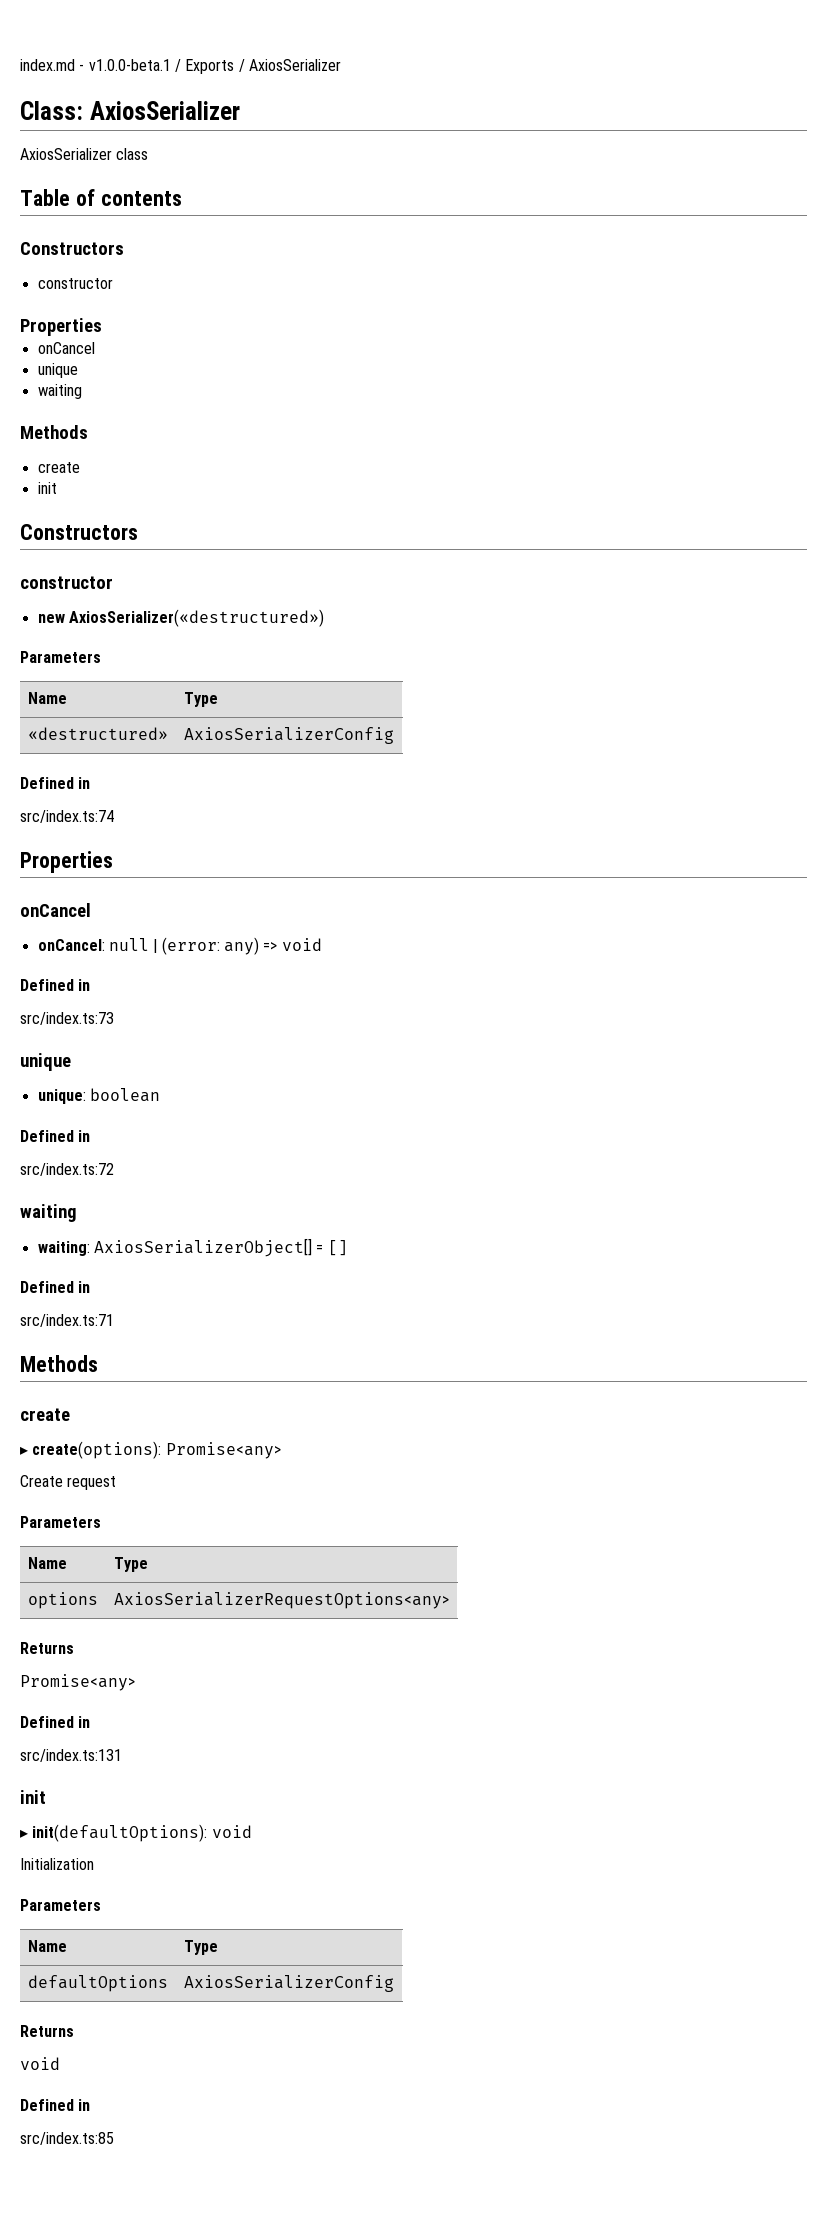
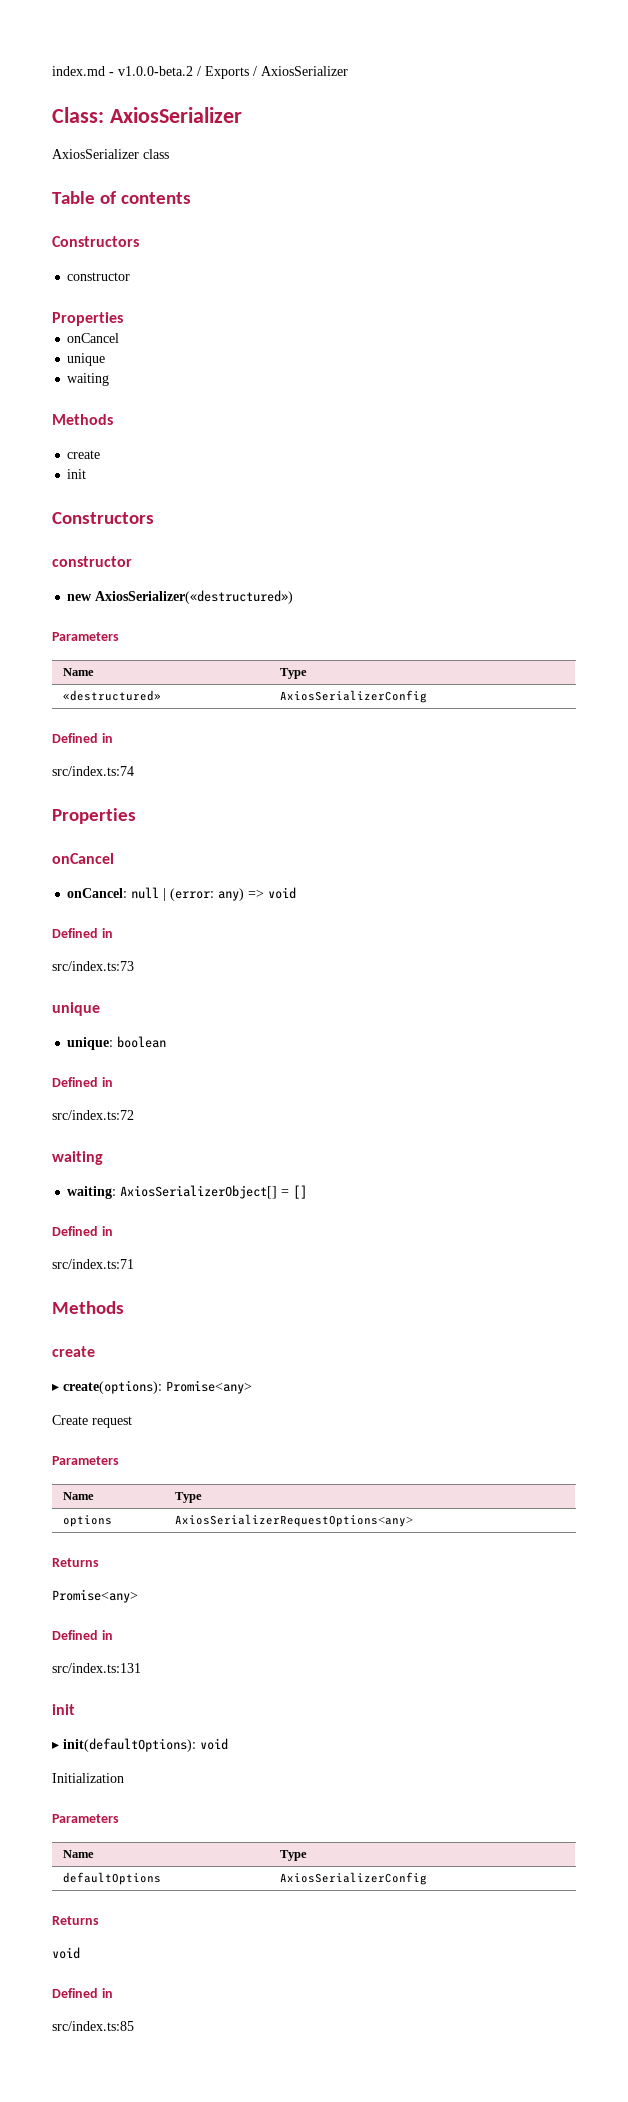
[88,59,171,71] v1.0.0-beta.1 -> [118,66,193,76] v1.0.0-beta.2

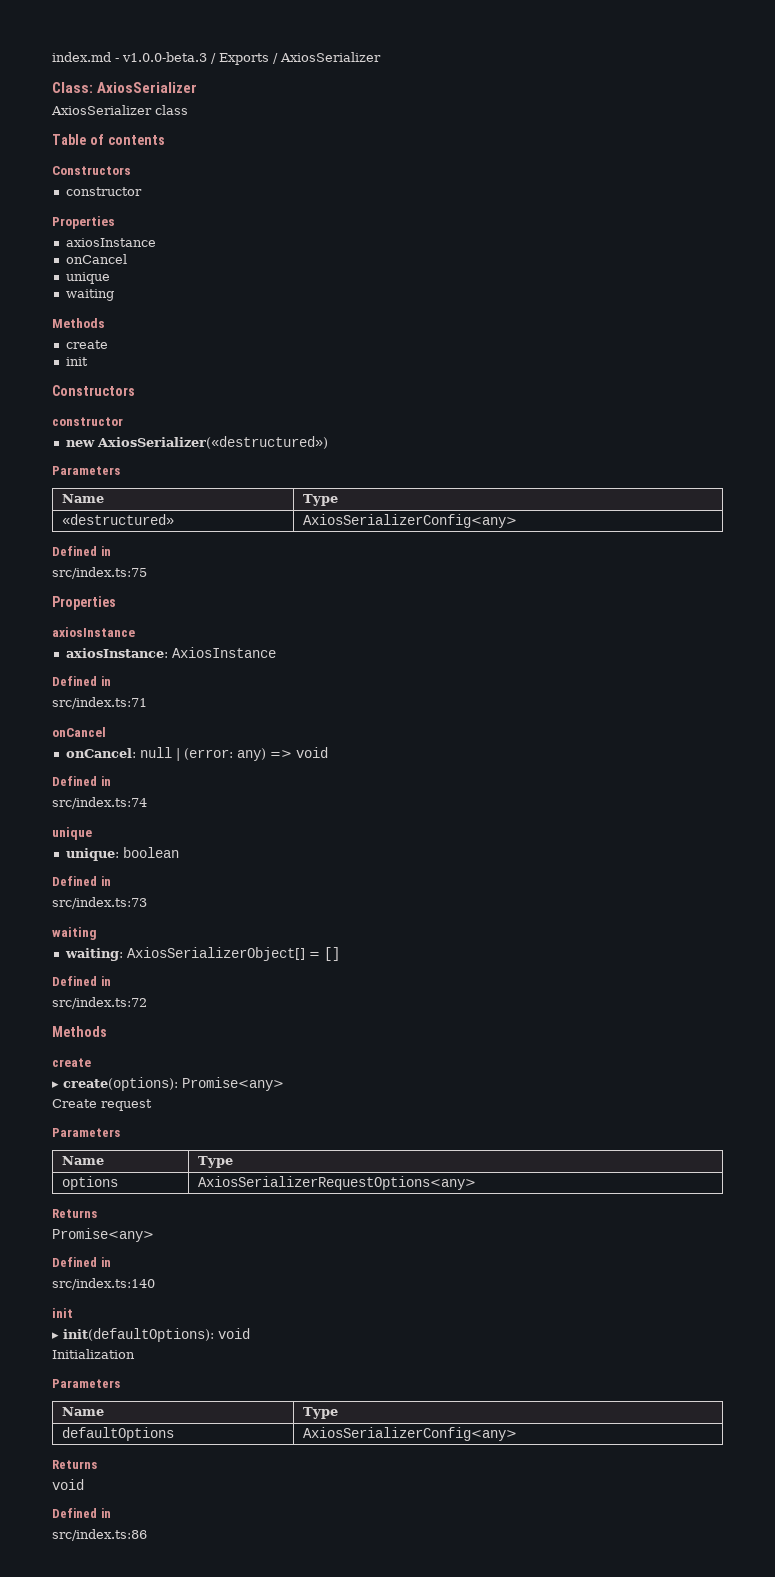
[118,66,193,76] v1.0.0-beta.2 -> [122,52,207,62] v1.0.0-beta.3
(123, 319) none -> [65,238,156,247] // axiosInstance
[279,690,427,703] [52,733,113,743] [52,766,134,776] [52,808,136,824] AxiosSerializerConfig // Defined in // src/index.ts:74 // Properties -> [302,514,517,528] [52,546,111,556] [52,567,147,579] [52,596,116,610] [52,627,135,637] [65,647,276,658] [52,676,111,686] [52,697,147,709] AxiosSerializerConfig<any> // Defined in // src/index.ts:75 // Properties // axiosInstance // axiosInstance: AxiosInstance // Defined in // src/index.ts:71
[52,961,134,971] src/index.ts:73 -> [52,797,147,809] src/index.ts:74
[52,1110,134,1120] src/index.ts:72 -> [52,897,147,909] src/index.ts:73
[52,1259,134,1269] src/index.ts:71 -> [52,997,147,1009] src/index.ts:72
[52,1663,141,1673] src/index.ts:131 -> [52,1278,155,1290] src/index.ts:140
[279,1872,427,1885] AxiosSerializerConfig -> [302,1427,517,1441] AxiosSerializerConfig<any>
[52,2021,134,2031] src/index.ts:85 -> [52,1529,147,1541] src/index.ts:86

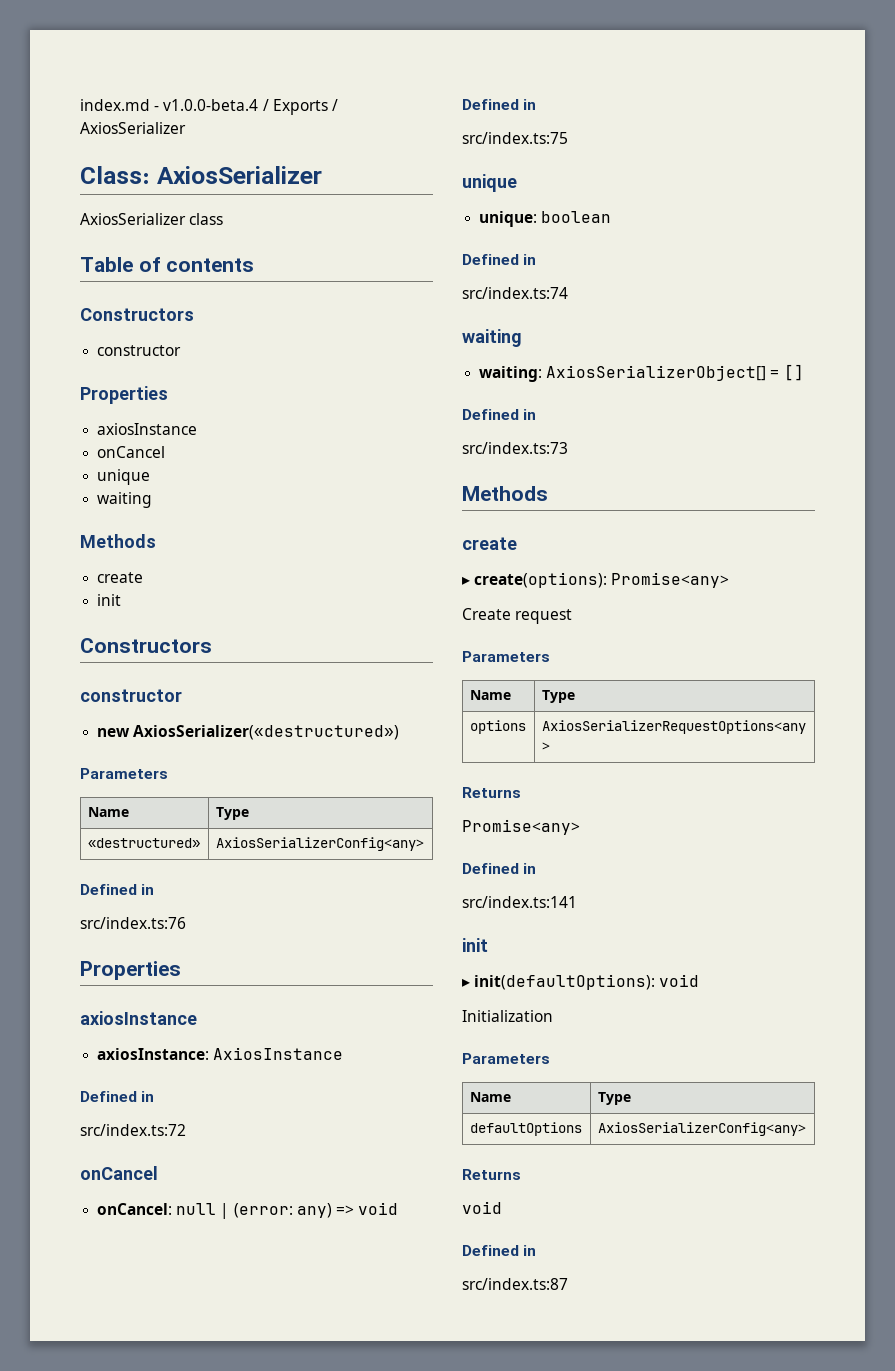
[122,52,207,62] v1.0.0-beta.3 -> [163,99,259,111] v1.0.0-beta.4
[52,567,147,579] src/index.ts:75 -> [80,917,186,929] src/index.ts:76
[52,697,147,709] src/index.ts:71 -> [80,1124,186,1136] src/index.ts:72
[52,797,147,809] src/index.ts:74 -> [462,132,568,144] src/index.ts:75
[52,897,147,909] src/index.ts:73 -> [462,287,568,299] src/index.ts:74
[52,997,147,1009] src/index.ts:72 -> [462,442,568,454] src/index.ts:73
[52,1278,155,1290] src/index.ts:140 -> [462,896,577,908] src/index.ts:141
[52,1529,147,1541] src/index.ts:86 -> [462,1278,568,1290] src/index.ts:87

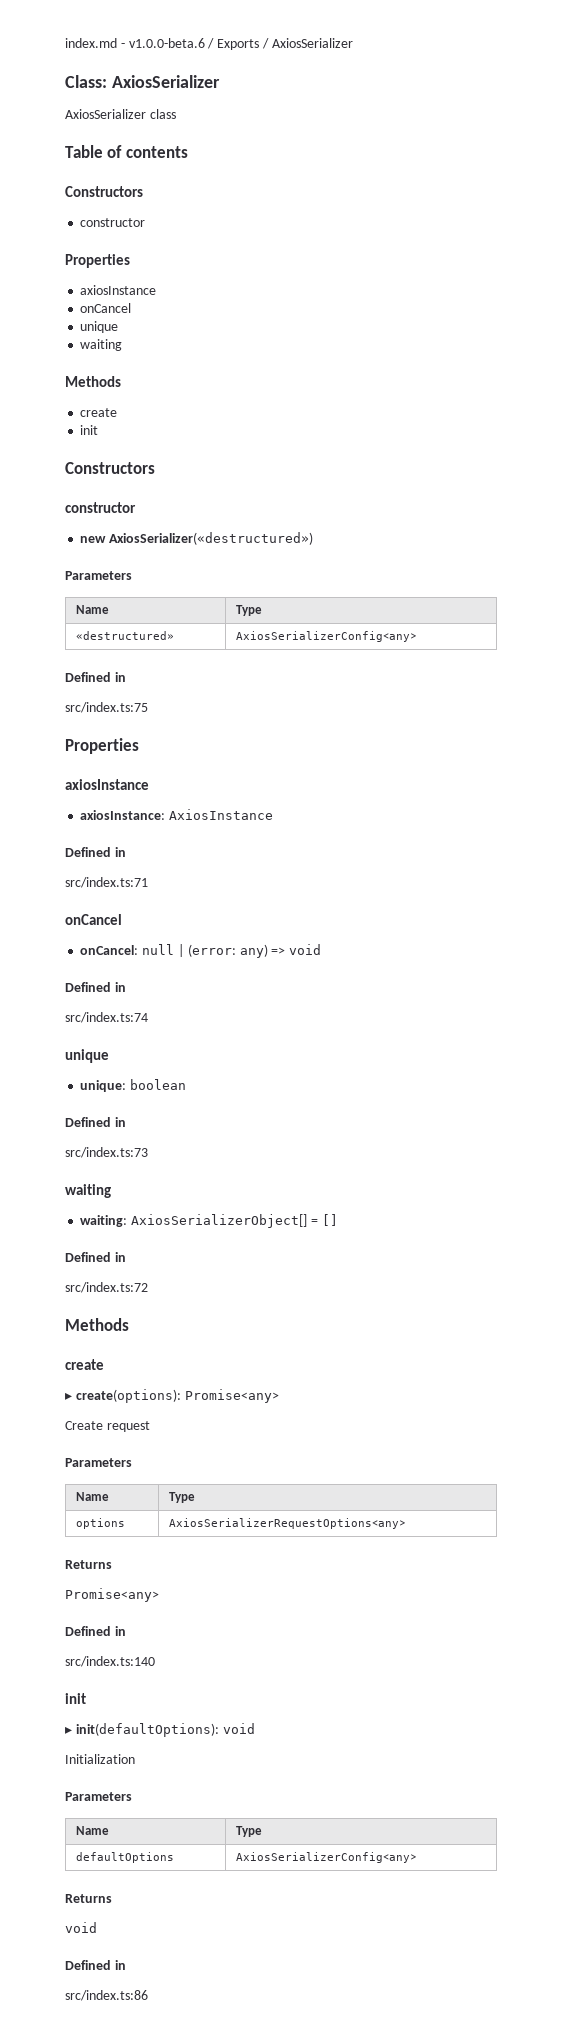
[163,99,259,111] v1.0.0-beta.4 -> [128,38,205,48] v1.0.0-beta.6
[80,917,186,929] src/index.ts:76 -> [65,702,148,713] src/index.ts:75
[80,1124,186,1136] src/index.ts:72 -> [65,877,148,888] src/index.ts:71
[462,132,568,144] src/index.ts:75 -> [65,1012,148,1023] src/index.ts:74
[462,287,568,299] src/index.ts:74 -> [65,1147,148,1158] src/index.ts:73
[462,442,568,454] src/index.ts:73 -> [65,1282,148,1293] src/index.ts:72
[462,896,577,908] src/index.ts:141 -> [65,1656,155,1667] src/index.ts:140
[462,1278,568,1290] src/index.ts:87 -> [65,1990,148,2001] src/index.ts:86

